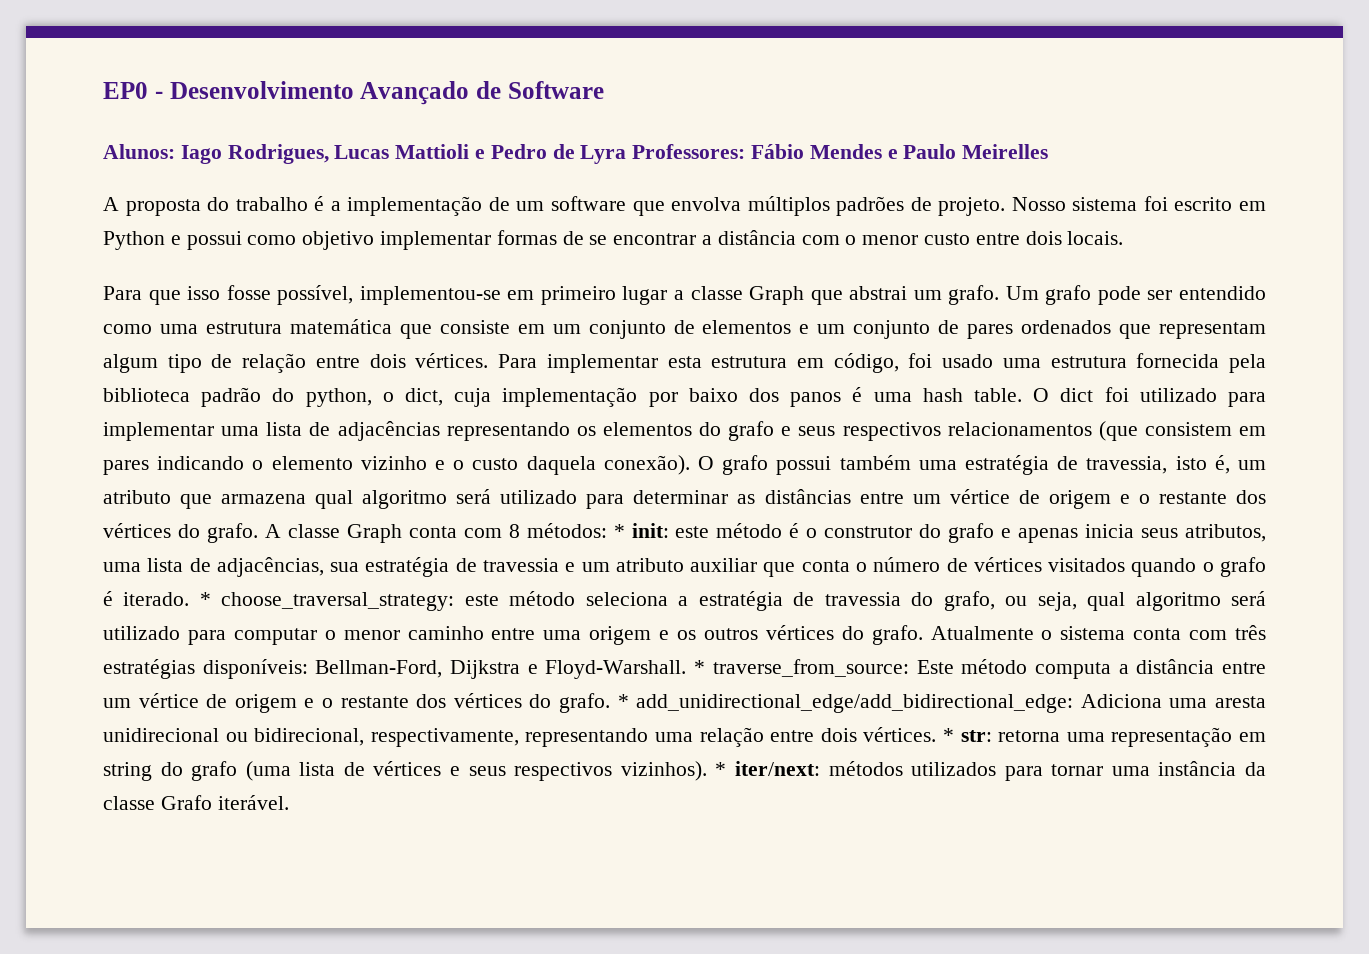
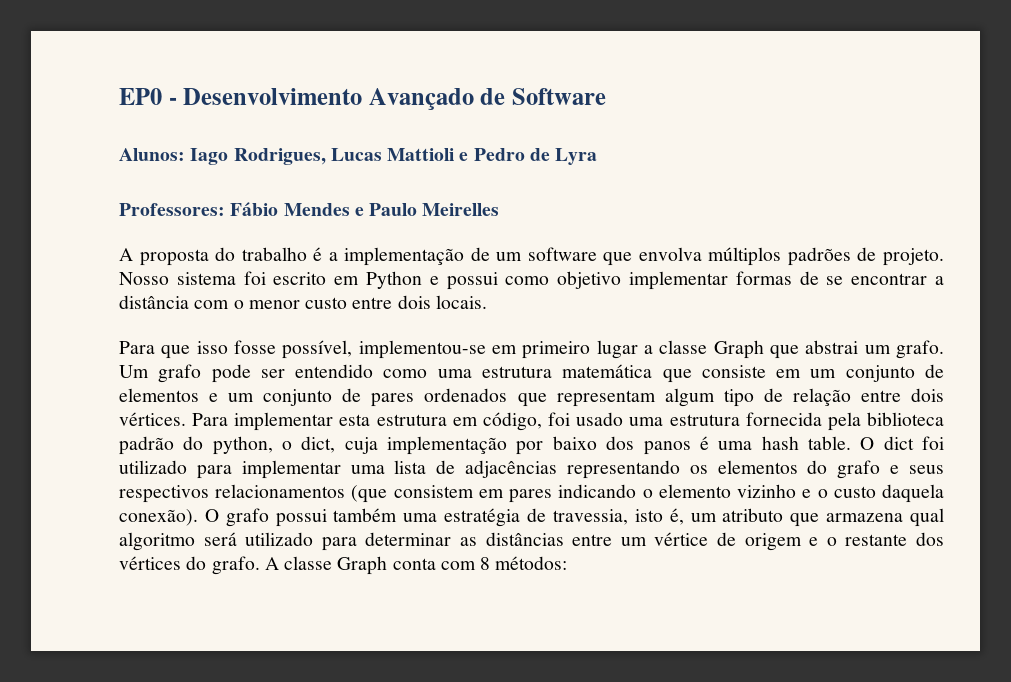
(627, 154) none -> (598, 156) //
[613,523,1266,543] [103,557,1267,577] [103,591,1267,611] [103,625,1266,645] [103,659,1266,679] [103,693,1266,713] [103,727,1267,747] [103,761,1266,781] [103,795,289,810] * init: este método é o construtor do grafo e apenas inicia seus atributos, uma lista de adjacências, sua estratégia de travessia e um atributo auxiliar que conta o número de vértices visitados quando o grafo é iterado. * choose_traversal_strategy: este método seleciona a estratégia de travessia do grafo, ou seja, qual algoritmo será utilizado para computar o menor caminho entre uma origem e os outros vértices do grafo. Atualmente o sistema conta com três estratégias disponíveis: Bellman-Ford, Dijkstra e Floyd-Warshall. * traverse_from_source: Este método computa a distância entre um vértice de origem e o restante dos vértices do grafo. * add_unidirectional_edge/add_bidirectional_edge: Adiciona uma aresta unidirecional ou bidirecional, respectivamente, representando uma relação entre dois vértices. * str: retorna uma representação em string do grafo (uma lista de vértices e seus respectivos vizinhos). * iter/next: métodos utilizados para tornar uma instância da classe Grafo iterável. -> (568, 563) none

